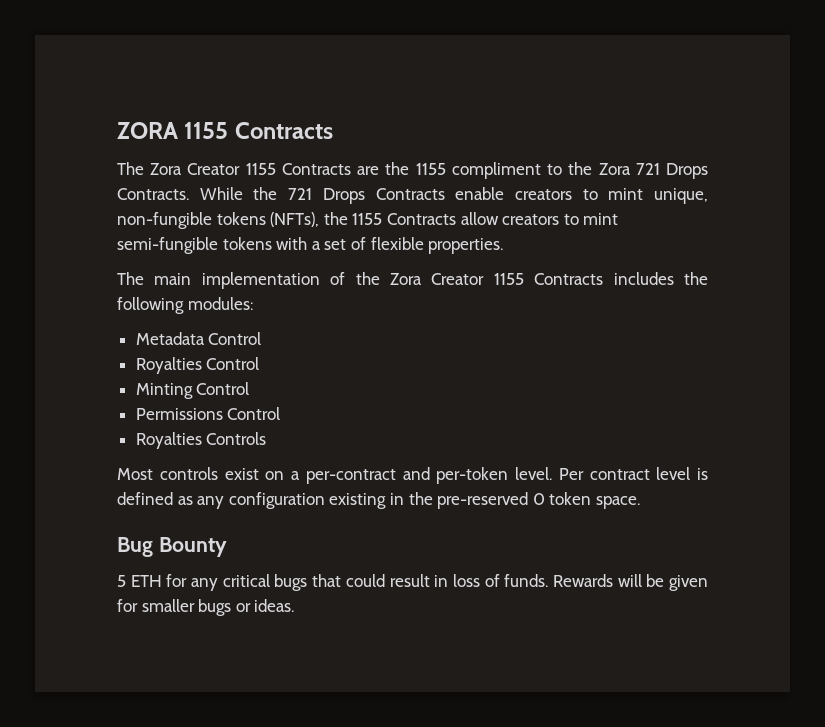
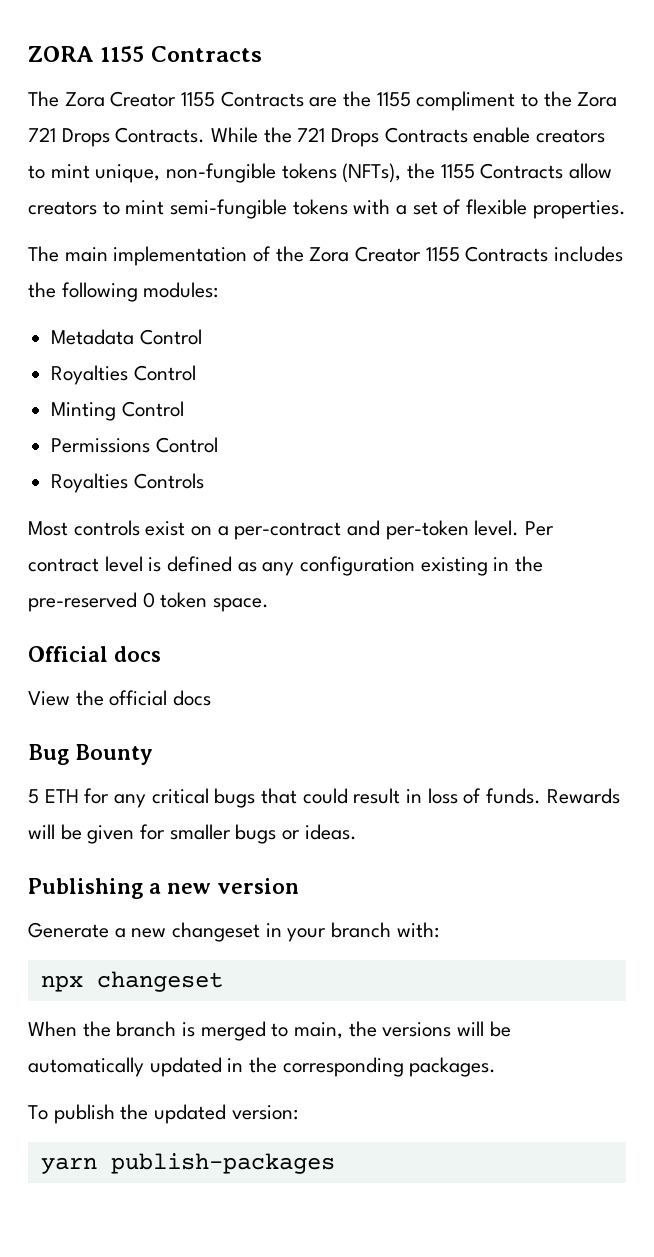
(640, 502) none -> [28,646,161,662] [28,690,212,706] // Official docs // View the official docs
(295, 605) none -> [28,878,299,899] [28,922,439,942] [40,971,223,992] [28,1021,511,1041] [28,1057,497,1077] [28,1104,298,1124] [40,1153,335,1174] // Publishing a new version // Generate a new changeset in your branch with: // npx changeset // When the branch is merged to main, the versions will be automatically updated in the corresponding packages. // To publish the updated version: // yarn publish-packages

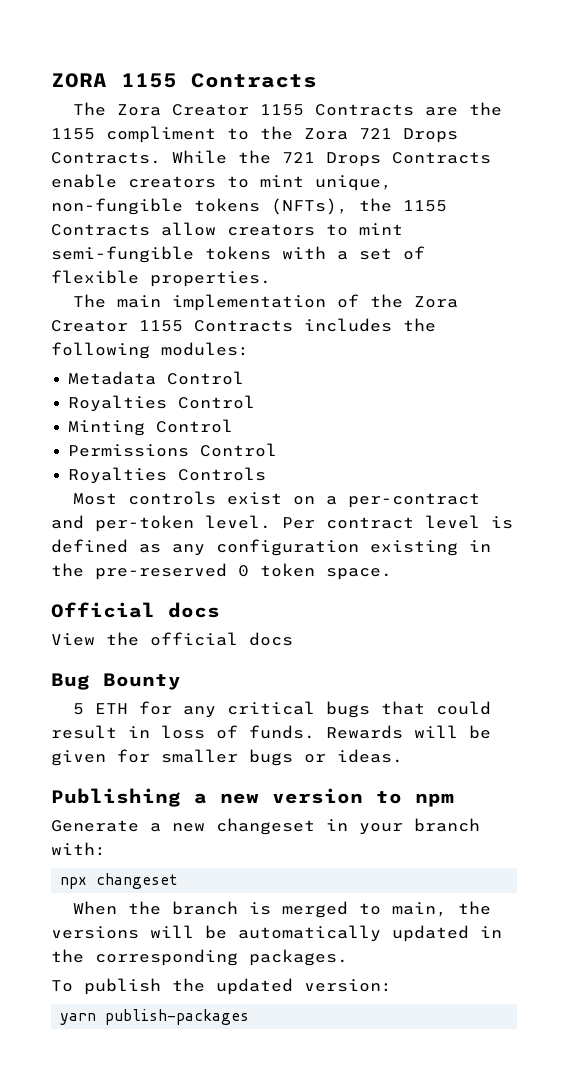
(299, 886) none -> [376,791,454,807] to npm

